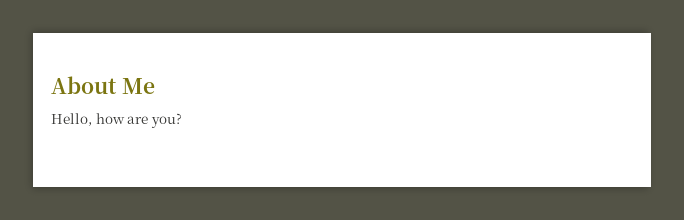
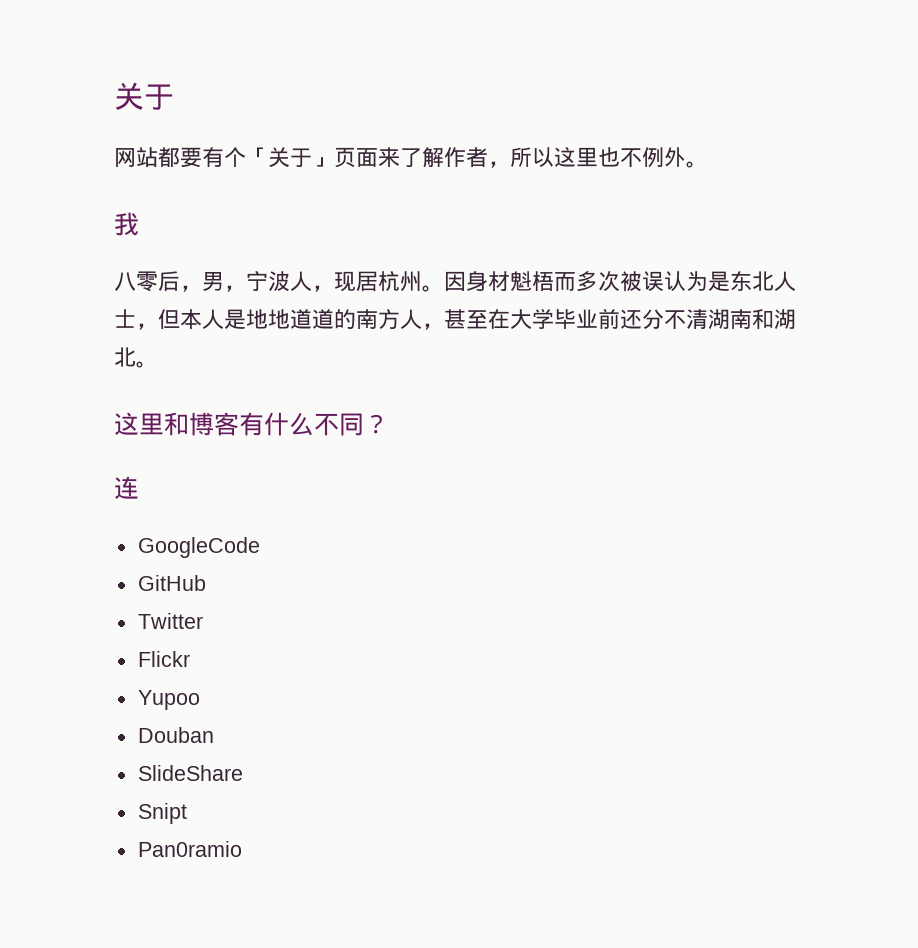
[51,76,155,94] [51,113,182,128] About Me // Hello, how are you? -> [114,82,174,110] [114,147,708,168] [114,212,139,236] [114,271,796,292] [114,308,796,330] [114,347,158,368] [114,412,389,436] [114,476,139,500] [137,537,260,558] [137,575,206,591] [137,613,203,629] [137,651,190,667] [137,690,200,710] [137,727,214,743] [137,765,243,781] [137,803,187,824] [137,841,242,857] 关于 // 网站都要有个「关于」页面来了解作者，所以这里也不例外。 // 我 // 八零后，男，宁波人，现居杭州。因身材魁梧而多次被误认为是东北人士，但本人是地地道道的南方人，甚至在大学毕业前还分不清湖南和湖北。 // 这里和博客有什么不同？ // 连 // GoogleCode // GitHub // Twitter // Flickr // Yupoo // Douban // SlideShare // Snipt // Pan0ramio

